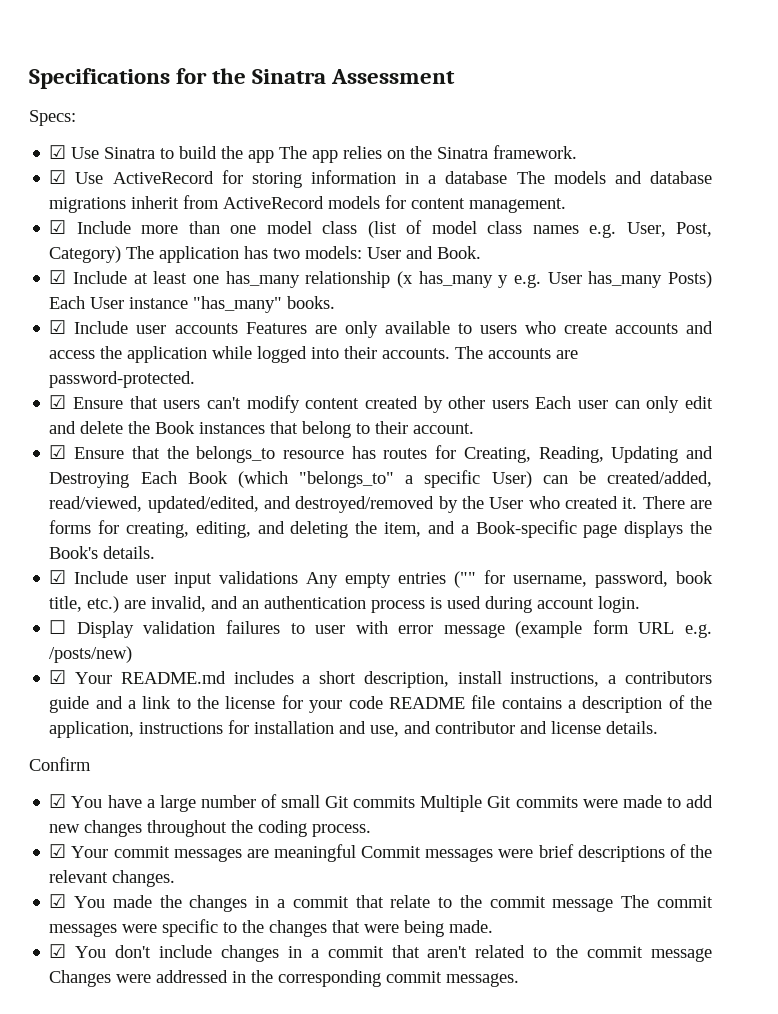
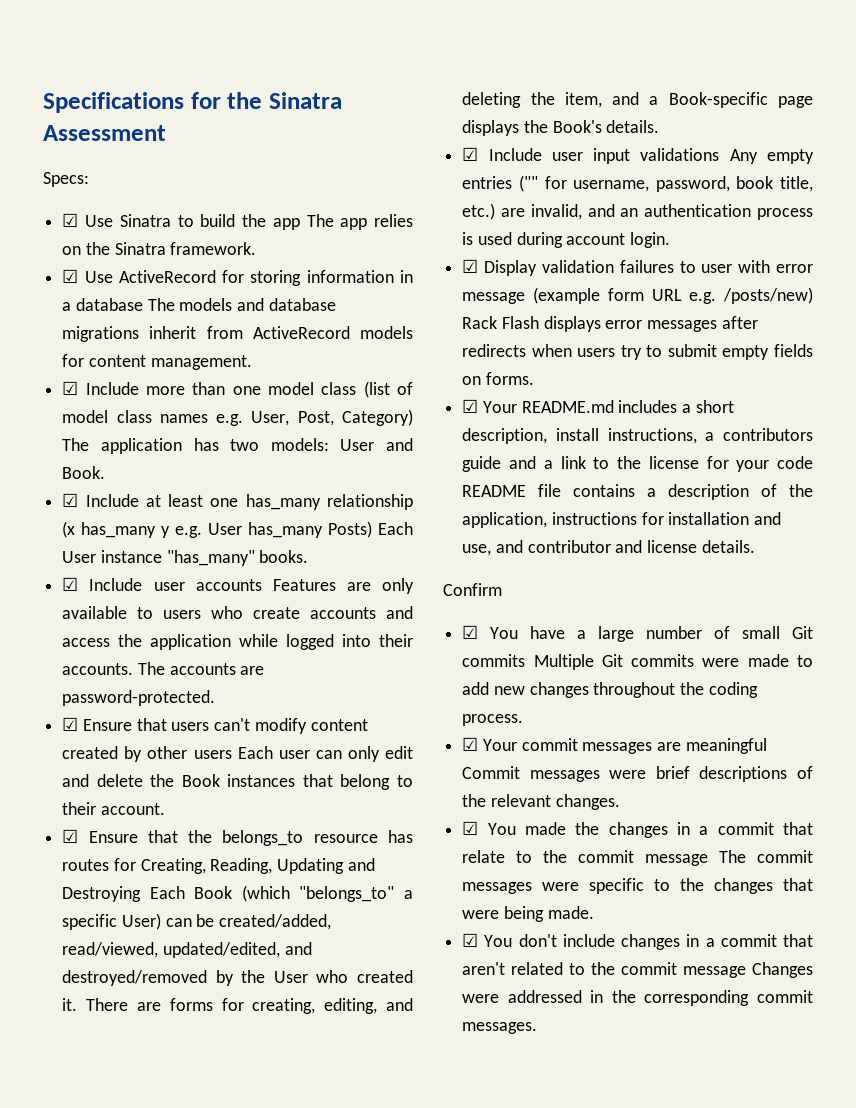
[49,620,67,634] ☐ -> [462,259,479,273] ☑
(133, 654) none -> [462,316,758,332] [462,344,813,360] [462,372,534,385] Rack Flash displays error messages after redirects when users try to submit empty fields on forms.

